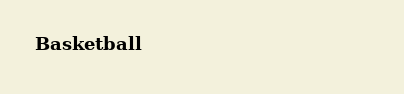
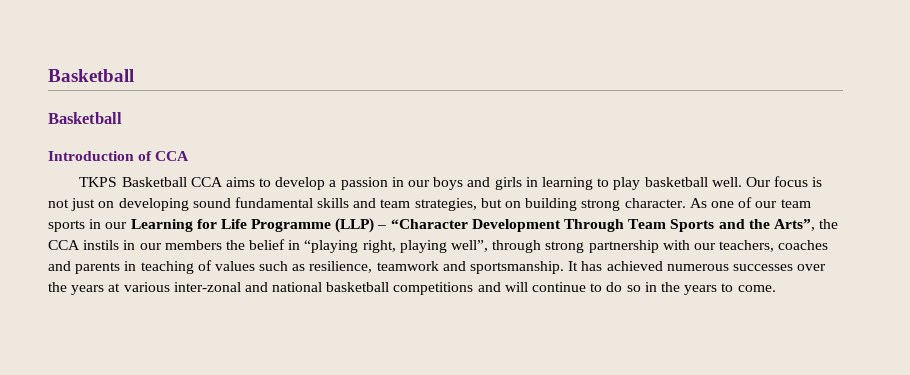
[35,36,142,50] Basketball -> [48,69,134,82] [48,112,122,124] [48,151,190,161] [79,176,823,190] [48,197,811,211] [48,218,839,233] [48,239,829,253] [48,260,827,274] [48,282,776,295] Basketball // Basketball // Introduction of CCA // TKPS Basketball CCA aims to develop a passion in our boys and girls in learning to play basketball well. Our focus is not just on developing sound fundamental skills and team strategies, but on building strong character. As one of our team sports in our Learning for Life Programme (LLP) – “Character Development Through Team Sports and the Arts”, the CCA instils in our members the belief in “playing right, playing well”, through strong partnership with our teachers, coaches and parents in teaching of values such as resilience, teamwork and sportsmanship. It has achieved numerous successes over the years at various inter-zonal and national basketball competitions and will continue to do so in the years to come.

